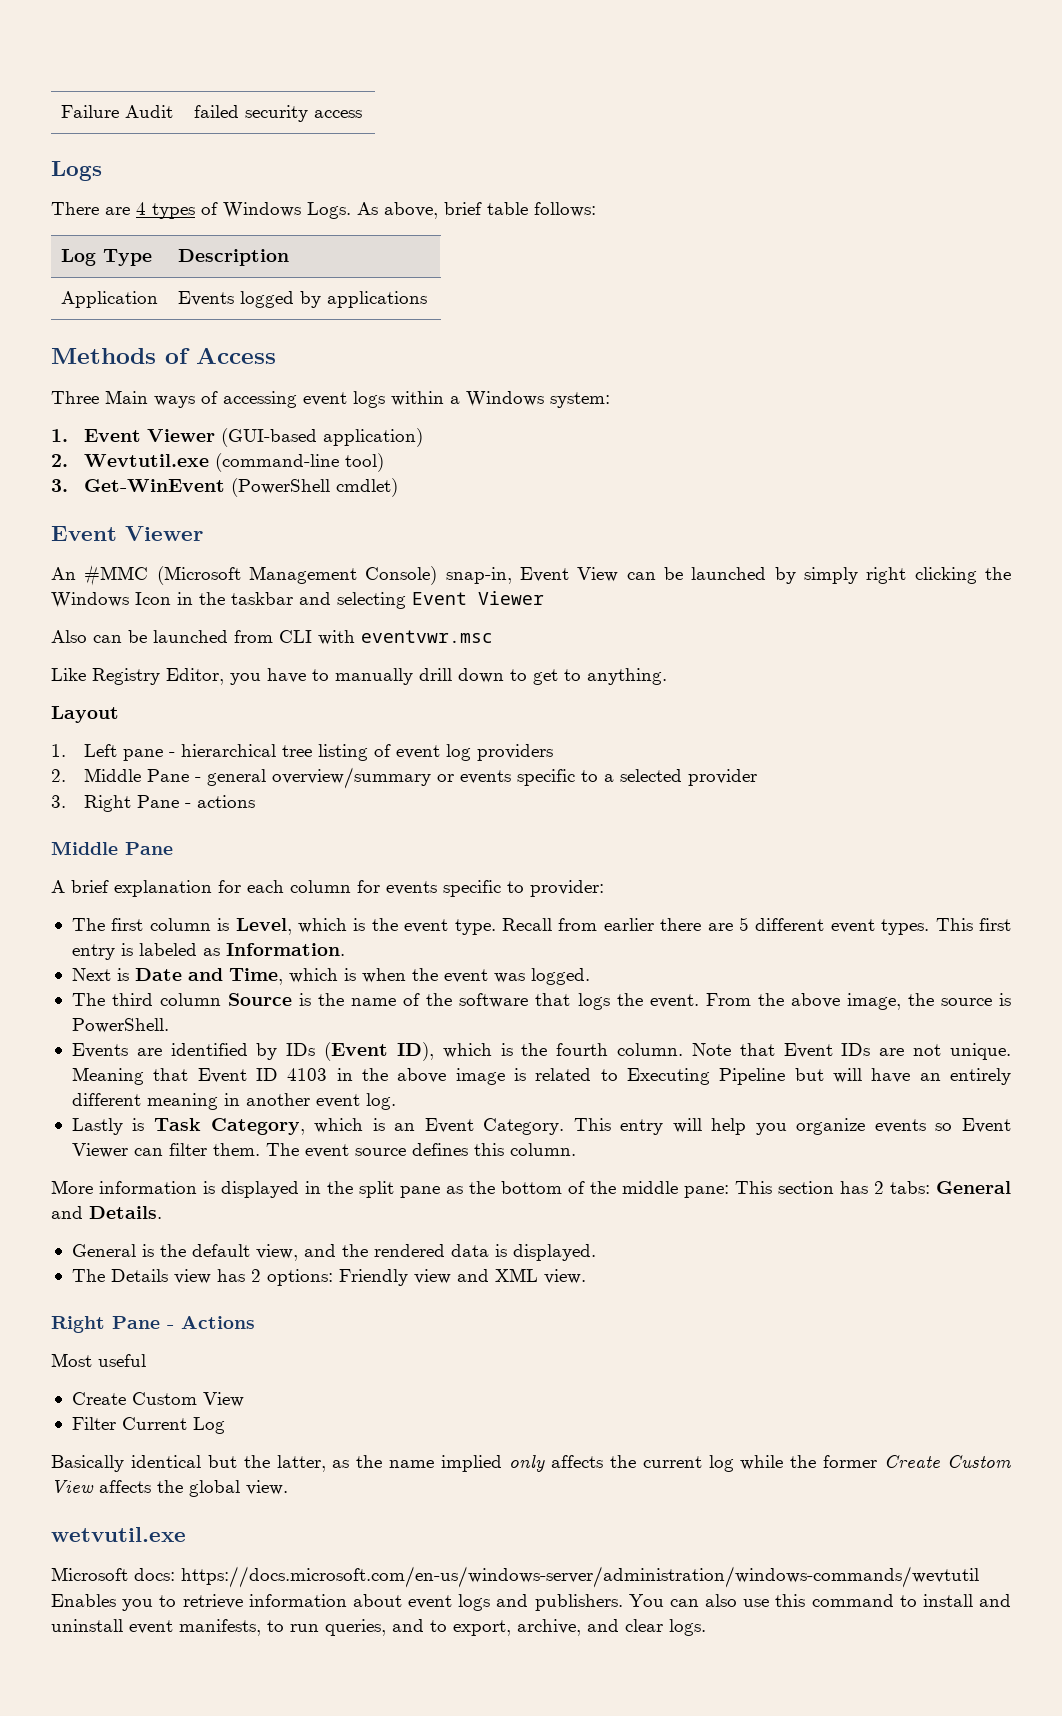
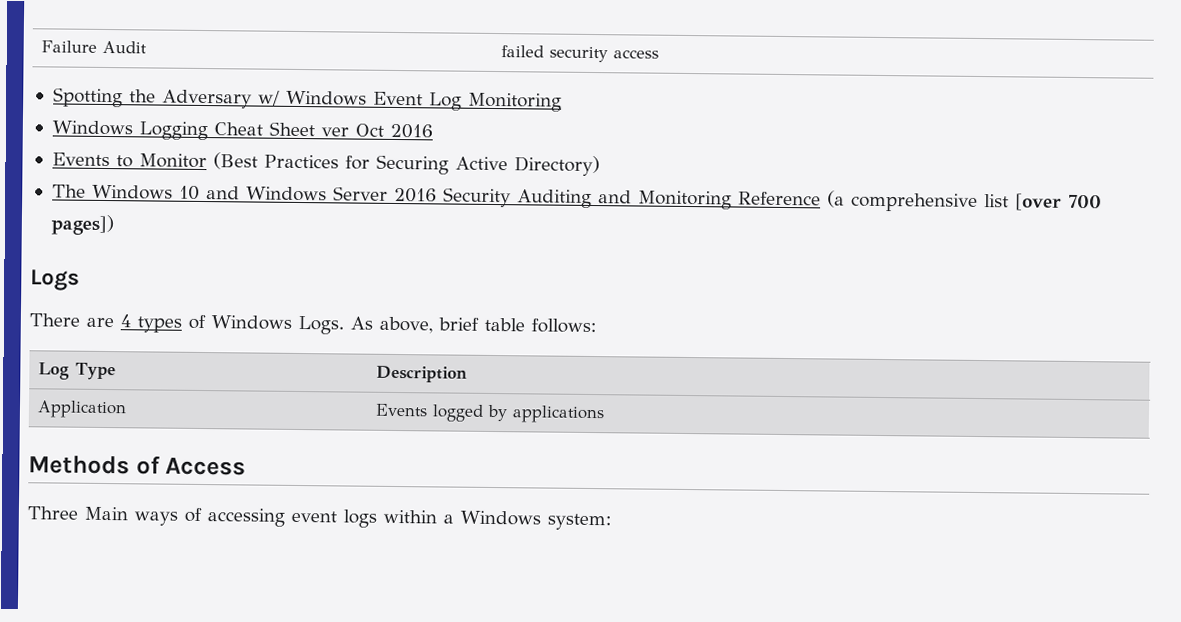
(362, 114) none -> [52,87,562,112] [51,120,433,141] [51,152,600,177] [51,184,1102,212] [50,214,114,236] // Spotting the Adversary w/ Windows Event Log Monitoring // Windows Logging Cheat Sheet ver Oct 2016 // Events to Monitor (Best Practices for Securing Active Directory) // The Windows 10 and Windows Server 2016 Security Auditing and Monitoring Reference (a comprehensive list [over 700 pages])
[51,428,423,447] [51,453,384,472] [51,478,398,497] [51,526,203,541] [51,565,1012,586] [51,591,544,609] [51,630,493,645] [51,668,667,685] [51,706,119,723] [51,744,553,761] [51,767,757,789] [51,795,255,812] [51,841,173,855] [51,880,604,897] [71,917,1011,935] [71,943,345,960] [71,968,590,985] [71,993,1011,1010] [71,1018,169,1033] [71,1042,1011,1061] [71,1067,1011,1085] [71,1093,396,1110] [71,1118,1011,1135] [71,1143,576,1158] [51,1180,1011,1198] [51,1206,162,1219] [71,1244,596,1261] [71,1268,586,1286] [51,1316,255,1333] [51,1353,146,1367] [71,1392,244,1407] [71,1417,225,1434] [51,1455,1012,1472] [51,1480,288,1497] [51,1527,186,1542] [51,1566,979,1588] [51,1594,1011,1611] [51,1619,706,1636] // 1. Event Viewer (GUI-based application) // 2. Wevtutil.exe (command-line tool) // 3. Get-WinEvent (PowerShell cmdlet) // Event Viewer // An #MMC (Microsoft Management Console) snap-in, Event View can be launched by simply right clicking the Windows Icon in the taskbar and selecting Event Viewer // Also can be launched from CLI with eventvwr.msc // Like Registry Editor, you have to manually drill down to get to anything. // Layout // 1. Left pane - hierarchical tree listing of event log providers // 2. Middle Pane - general overview/summary or events specific to a selected provider // 3. Right Pane - actions // Middle Pane // A brief explanation for each column for events specific to provider: // The first column is Level, which is the event type. Recall from earlier there are 5 different event types. This first entry is labeled as Information. // Next is Date and Time, which is when the event was logged. // The third column Source is the name of the software that logs the event. From the above image, the source is PowerShell. // Events are identified by IDs (Event ID), which is the fourth column. Note that Event IDs are not unique. Meaning that Event ID 4103 in the above image is related to Executing Pipeline but will have an entirely different meaning in another event log. // Lastly is Task Category, which is an Event Category. This entry will help you organize events so Event Viewer can filter them. The event source defines this column. // More information is displayed in the split pane as the bottom of the middle pane: This section has 2 tabs: General and Details. // General is the default view, and the rendered data is displayed. // The Details view has 2 options: Friendly view and XML view. // Right Pane - Actions // Most useful // Create Custom View // Filter Current Log // Basically identical but the latter, as the name implied only affects the current log while the former Create Custom View affects the global view. // wetvutil.exe // Microsoft docs: https://docs.microsoft.com/en-us/windows-server/administration/windows-commands/wevtutil Enables you to retrieve information about event logs and publishers. You can also use this command to install and uninstall event manifests, to run queries, and to export, archive, and clear logs. -> (612, 522) none

